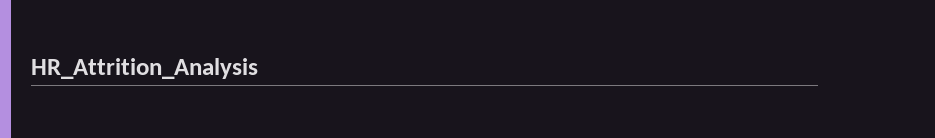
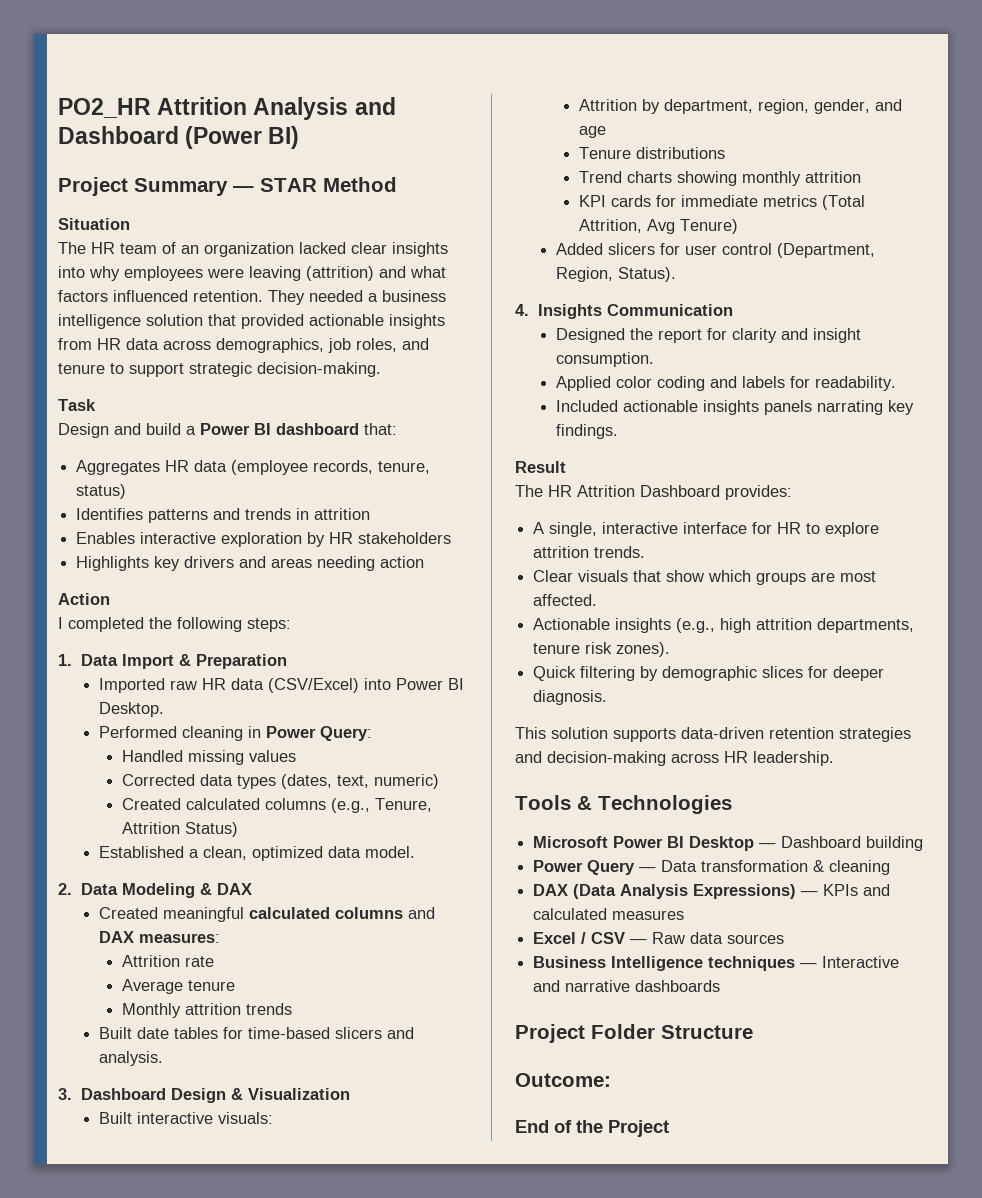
[31,58,258,79] HR_Attrition_Analysis -> [58,97,396,120] [58,126,300,149] [58,177,397,196] [58,218,130,230] [58,242,448,257] [58,266,446,281] [58,290,446,305] [58,314,445,329] [58,338,429,353] [58,362,381,377] [58,399,96,411] [58,423,397,438] [76,460,431,475] [76,484,127,499] [76,508,371,523] [76,532,452,547] [76,556,425,571] [58,593,110,605] [58,617,291,632] [58,654,287,669] [98,678,464,693] [98,702,164,717] [98,726,372,741] [121,750,296,765] [121,774,439,789] [121,798,432,813] [121,822,238,837] [98,846,415,861] [58,883,252,898] [98,907,435,922] [98,931,220,943] [121,955,214,967] [121,979,235,994] [121,1003,292,1018] [98,1027,414,1039] [98,1051,163,1066] [58,1088,350,1103] [98,1112,273,1124] [578,99,902,114] [578,126,606,138] [578,147,725,159] [578,171,861,186] [578,195,865,210] [578,219,738,234] [555,243,875,258] [555,267,676,282] [515,304,733,319] [555,328,861,343] [555,352,654,367] [555,376,896,391] [555,400,914,415] [555,424,618,439] [515,461,566,473] [515,485,792,500] [533,522,880,537] [533,546,646,558] [533,570,877,585] [533,594,598,606] [533,618,915,633] [533,642,671,657] [533,666,885,681] [533,690,608,705] [515,727,911,742] [515,751,834,766] [515,795,732,814] [533,836,924,851] [533,860,891,875] [533,884,891,899] [533,908,685,920] [533,932,785,944] [533,956,900,971] [533,980,721,992] [515,1024,753,1043] [515,1073,611,1087] [515,1120,669,1137] PO2_HR Attrition Analysis and Dashboard (Power BI) // Project Summary — STAR Method // Situation // The HR team of an organization lacked clear insights into why employees were leaving (attrition) and what factors influenced retention. They needed a business intelligence solution that provided actionable insights from HR data across demographics, job roles, and tenure to support strategic decision-making. // Task // Design and build a Power BI dashboard that: // Aggregates HR data (employee records, tenure, status) // Identifies patterns and trends in attrition // Enables interactive exploration by HR stakeholders // Highlights key drivers and areas needing action // Action // I completed the following steps: // 1. Data Import & Preparation // Imported raw HR data (CSV/Excel) into Power BI Desktop. // Performed cleaning in Power Query: // Handled missing values // Corrected data types (dates, text, numeric) // Created calculated columns (e.g., Tenure, Attrition Status) // Established a clean, optimized data model. // 2. Data Modeling & DAX // Created meaningful calculated columns and DAX measures: // Attrition rate // Average tenure // Monthly attrition trends // Built date tables for time-based slicers and analysis. // 3. Dashboard Design & Visualization // Built interactive visuals: // Attrition by department, region, gender, and age // Tenure distributions // Trend charts showing monthly attrition // KPI cards for immediate metrics (Total Attrition, Avg Tenure) // Added slicers for user control (Department, Region, Status). // 4. Insights Communication // Designed the report for clarity and insight consumption. // Applied color coding and labels for readability. // Included actionable insights panels narrating key findings. // Result // The HR Attrition Dashboard provides: // A single, interactive interface for HR to explore attrition trends. // Clear visuals that show which groups are most affected. // Actionable insights (e.g., high attrition departments, tenure risk zones). // Quick filtering by demographic slices for deeper diagnosis. // This solution supports data-driven retention strategies and decision-making across HR leadership. // Tools & Technologies // Microsoft Power BI Desktop — Dashboard building // Power Query — Data transformation & cleaning // DAX (Data Analysis Expressions) — KPIs and calculated measures // Excel / CSV — Raw data sources // Business Intelligence techniques — Interactive and narrative dashboards // Project Folder Structure // Outcome: // End of the Project

